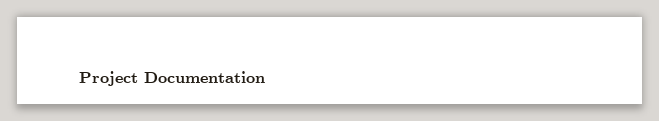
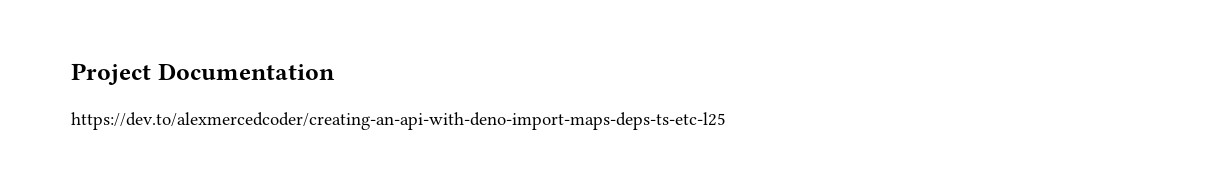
(265, 77) none -> [71,112,726,130] // https://dev.to/alexmercedcoder/creating-an-api-with-deno-import-maps-deps-ts-etc-l25

